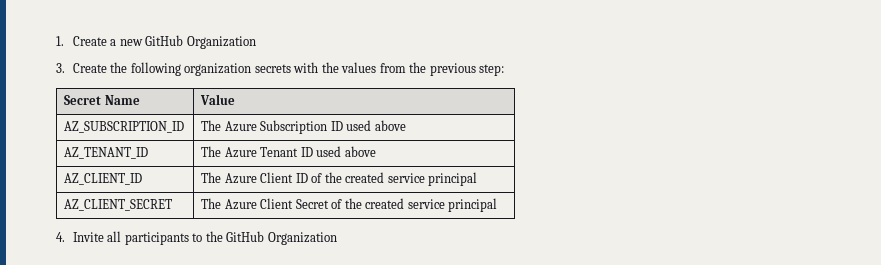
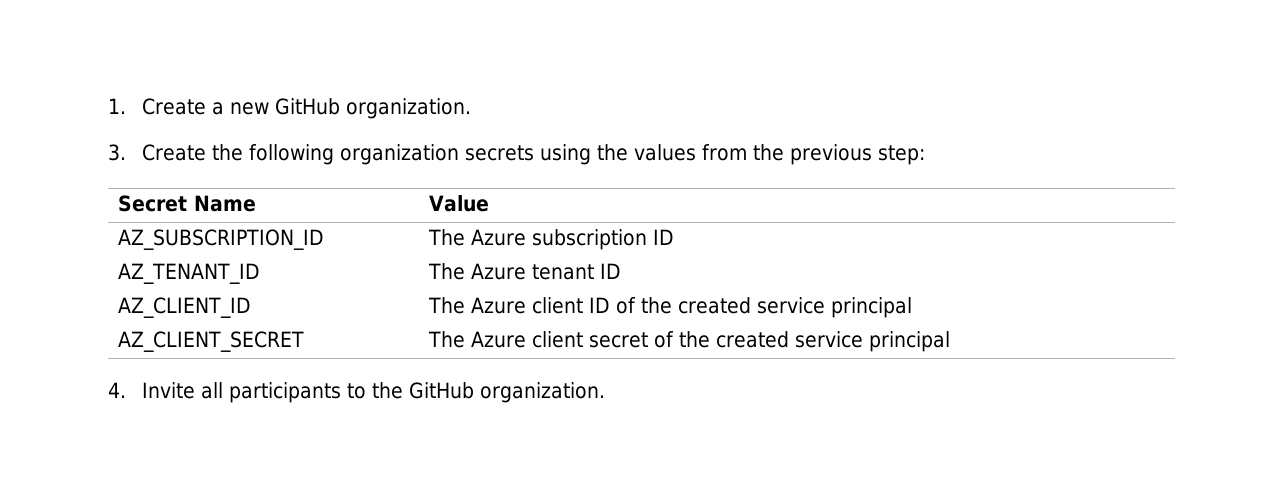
[186,36,256,49] Organization -> [346,98,472,119] organization.
[293,62,319,73] with -> [540,144,592,165] using
[260,120,406,134] Subscription ID used above -> [532,229,675,250] subscription ID
[260,146,376,157] Tenant ID used above -> [532,263,622,280] tenant ID
[260,172,294,183] Client -> [532,297,584,314] client
[260,198,329,209] Client Secret -> [532,331,649,348] client secret
[267,232,337,245] Organization -> [480,382,606,403] organization.

